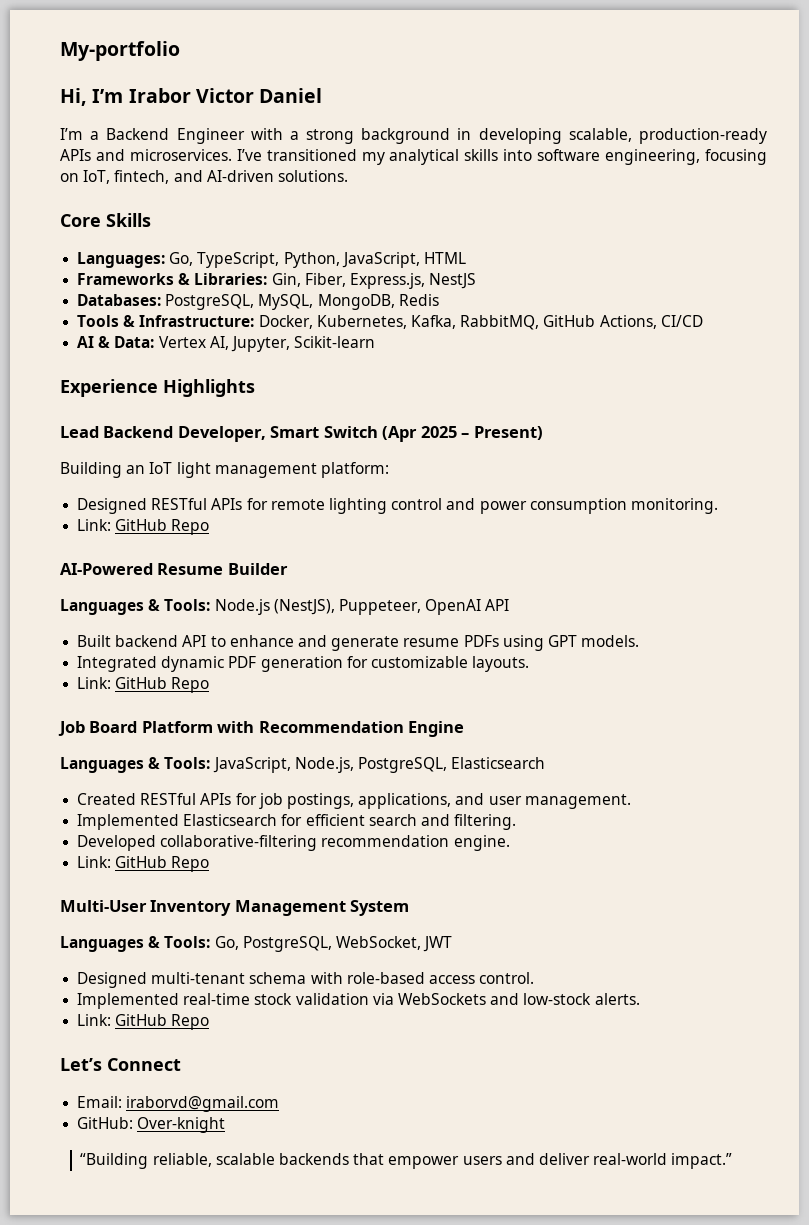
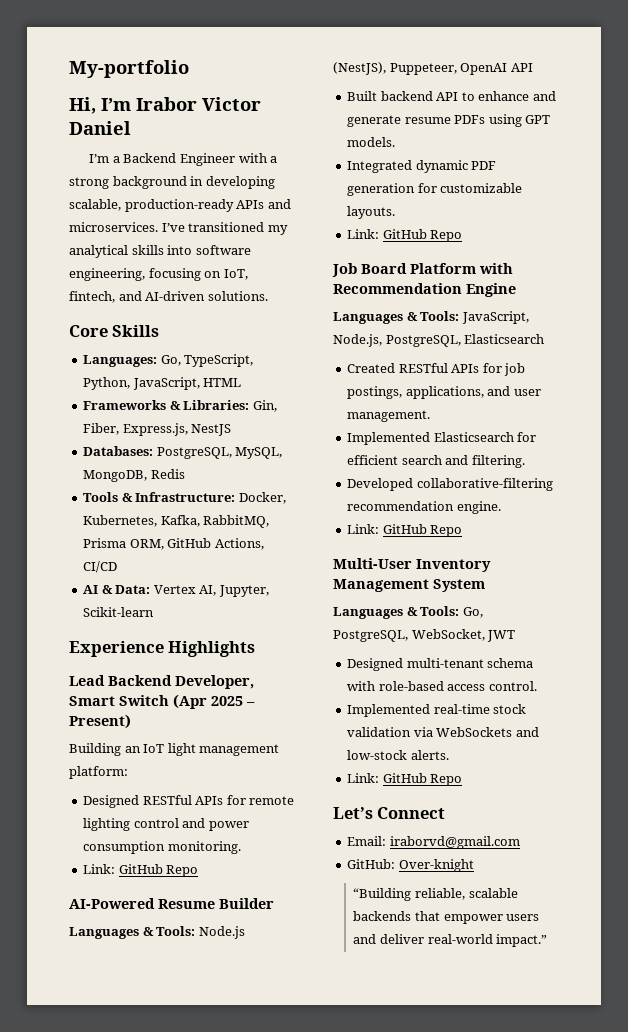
(540, 322) none -> [83,538,164,550] Prisma ORM,

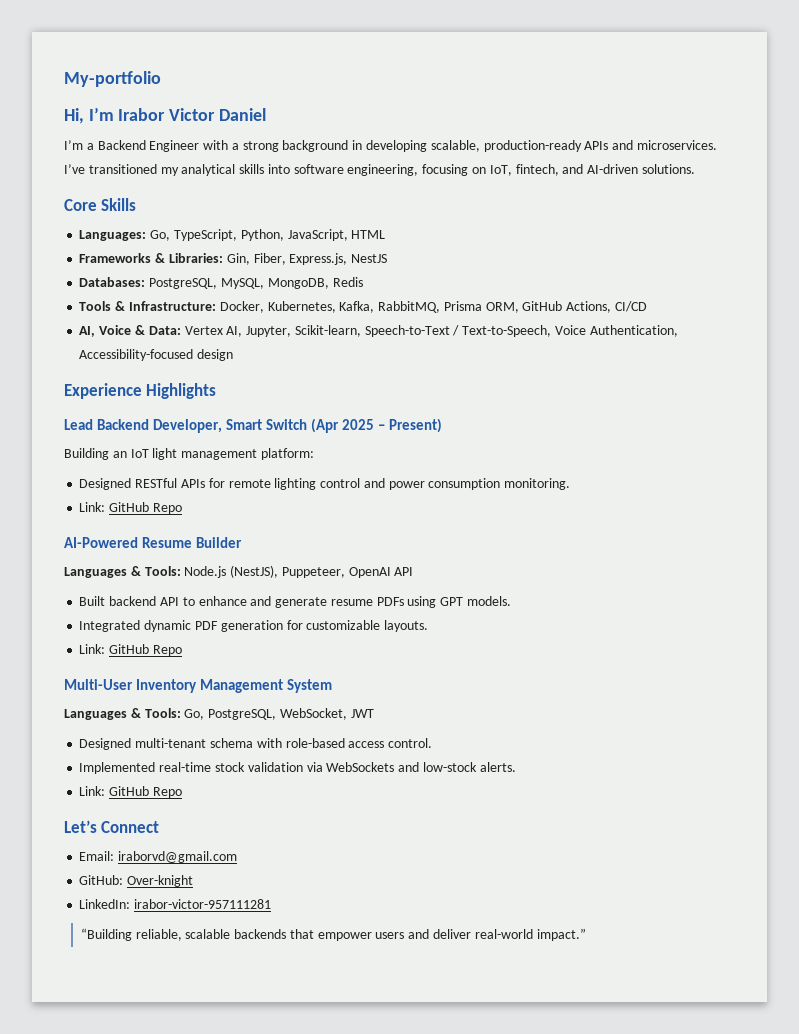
[83,585,99,594] AI -> [79,325,132,337] AI, Voice
[83,607,155,617] Scikit-learn -> [294,325,678,337] [79,349,234,361] Scikit-learn, Speech-to-Text / Text-to-Speech, Voice Authentication, Accessibility-focused design
[332,263,513,277] [333,283,516,297] [333,311,529,324] [333,334,545,347] [347,363,526,376] [347,386,541,399] [347,410,431,422] [347,432,537,445] [347,455,525,468] [347,478,553,491] [347,501,501,514] [347,524,463,537] // Job Board Platform with Recommendation Engine // Languages & Tools: JavaScript, Node.js, PostgreSQL, Elasticsearch // Created RESTful APIs for job postings, applications, and user management. // Implemented Elasticsearch for efficient search and filtering. // Developed collaborative-filtering recommendation engine. // Link: GitHub Repo -> (182, 650) none
(474, 865) none -> [79,899,272,909] // LinkedIn: irabor-victor-957111281

